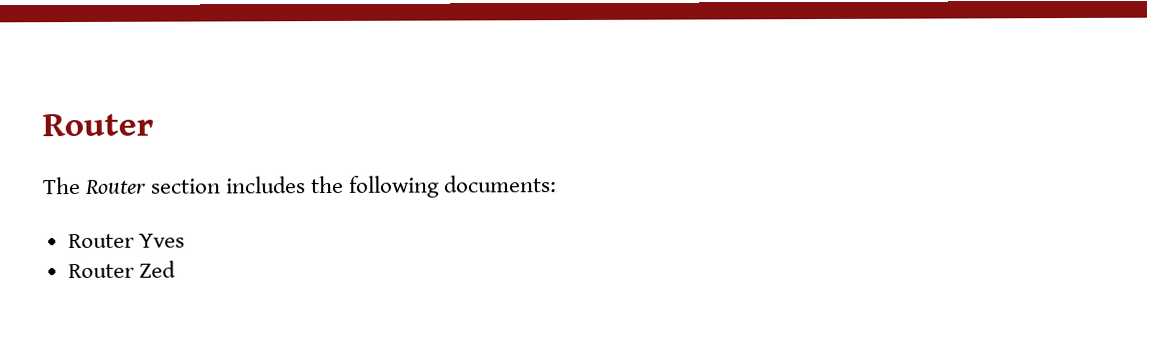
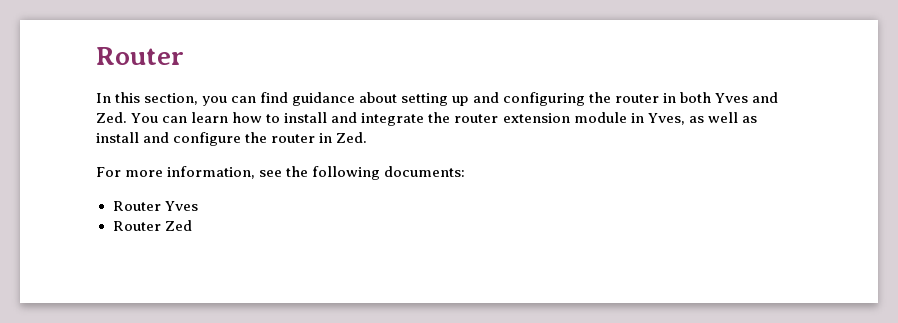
[43,176,307,195] The Router section includes -> [96,92,778,106] [96,112,757,126] [96,132,368,146] [96,166,283,179] In this section, you can find guidance about setting up and configuring the router in both Yves and Zed. You can learn how to install and integrate the router extension module in Yves, as well as install and configure the router in Zed. // For more information, see

